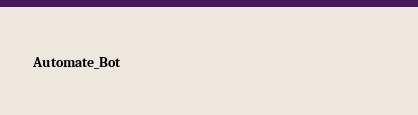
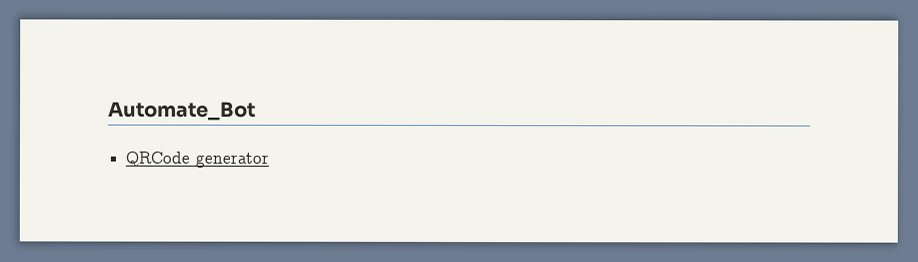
(121, 63) none -> [125,151,270,168] // QRCode generator

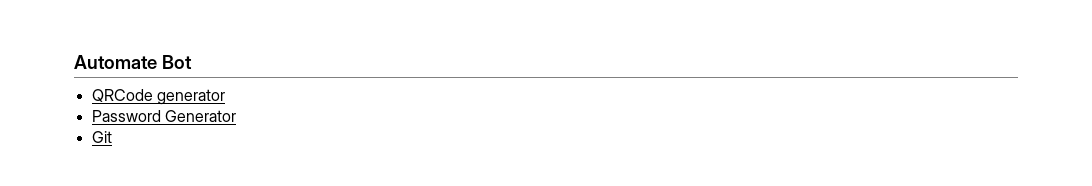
[108,101,256,121] Automate_Bot -> [74,55,192,69] Automate Bot
(270, 160) none -> [91,110,236,122] [91,131,112,143] // Password Generator // Git

